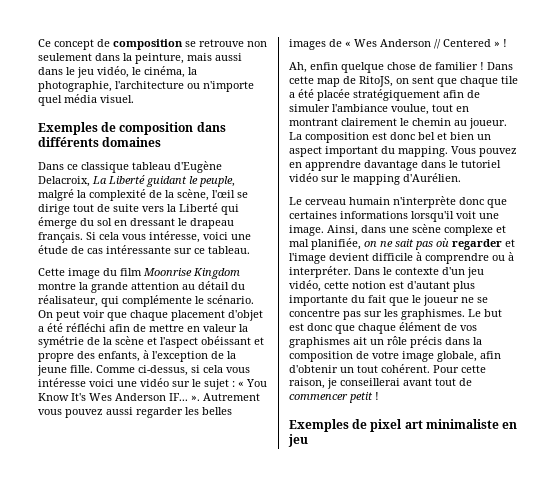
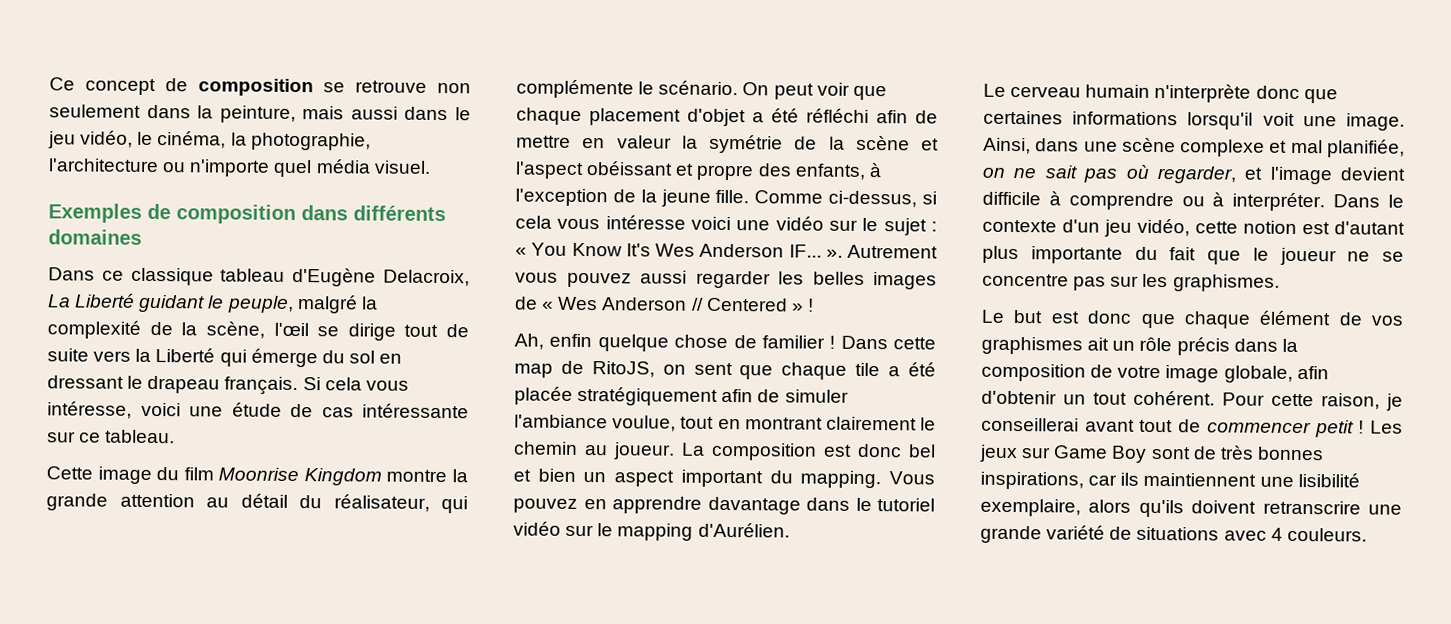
[452,239,502,250] regarder -> [1156,166,1237,184] regarder,
(465, 314) none -> (1280, 283) //
[289,419,518,432] [288,434,308,447] // Exemples de pixel art minimaliste en jeu -> [1370,420,1403,434] [979,444,1324,463] [980,471,1360,490] [980,498,1402,518] [980,525,1367,544] Les jeux sur Game Boy sont de très bonnes inspirations, car ils maintiennent une lisibilité exemplaire, alors qu'ils doivent retranscrire une grande variété de situations avec 4 couleurs.

